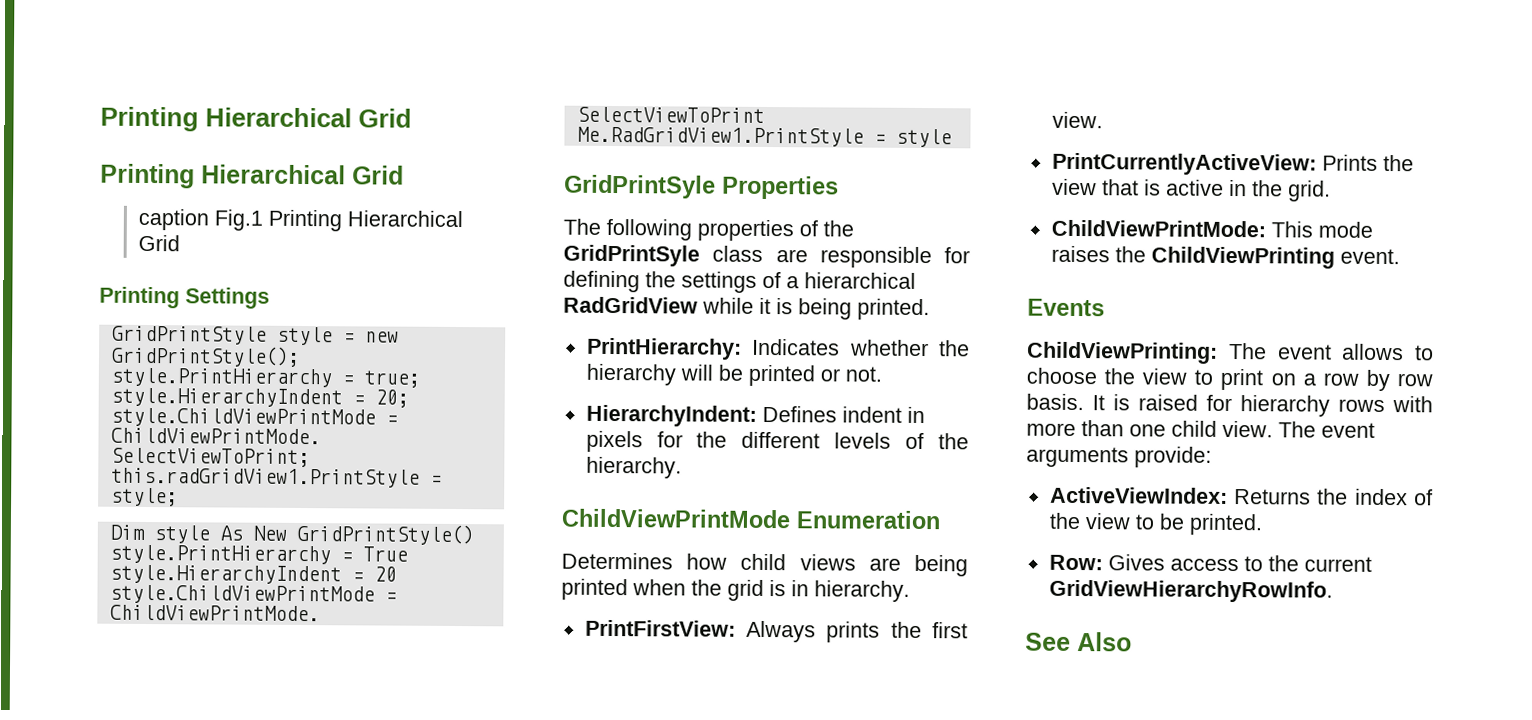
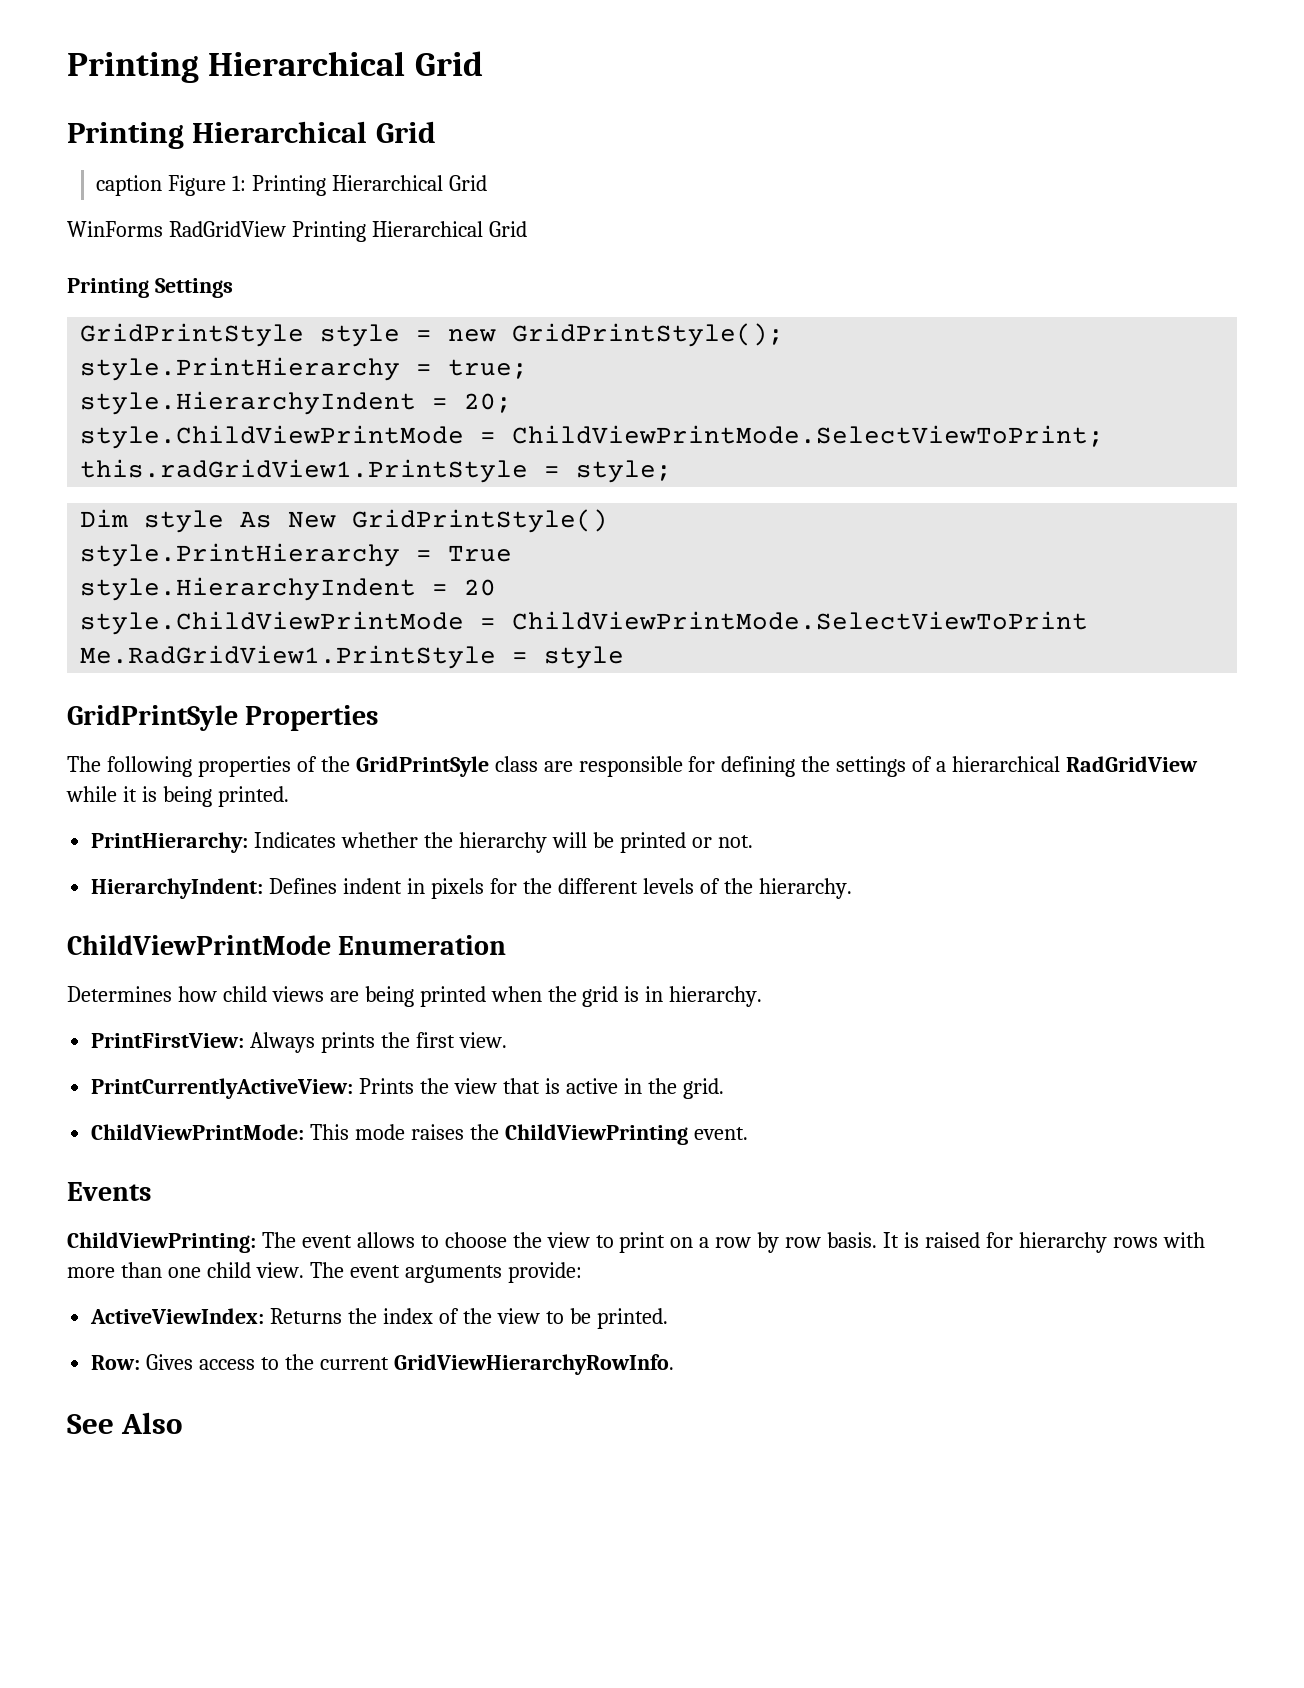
[213,209,263,231] Fig.1 -> [168,175,488,196] [67,221,286,237] Figure 1: Printing Hierarchical Grid // WinForms RadGridView

